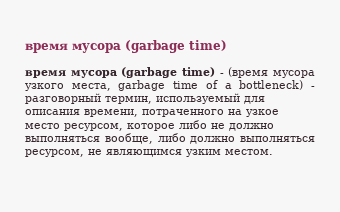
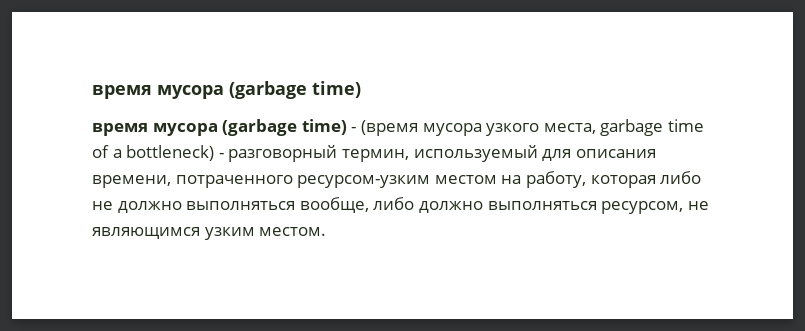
[228,109,279,117] [25,123,175,131] на узкое место ресурсом, которое -> [297,171,656,188] ресурсом-узким местом на работу, которая

